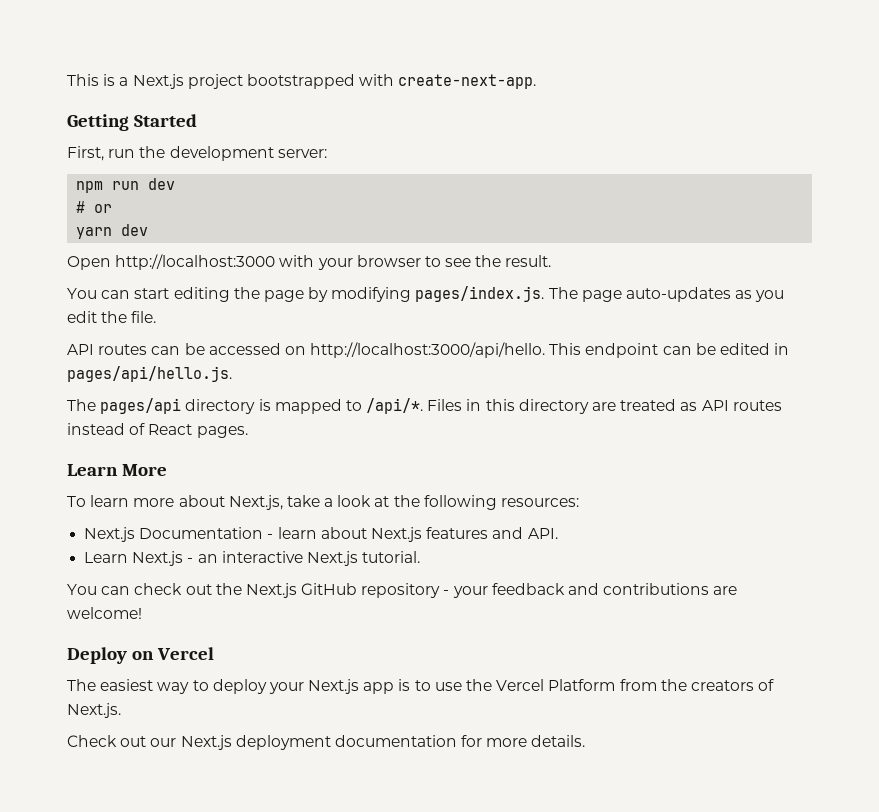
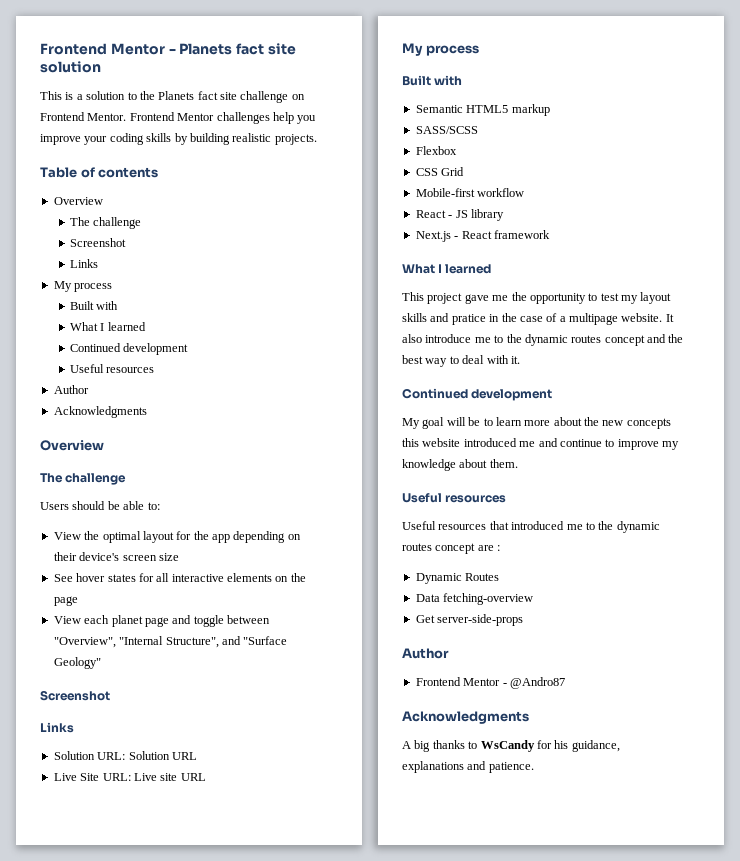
[67,74,537,89] [67,114,197,131] [67,146,327,161] [76,178,176,193] [76,201,113,213] [76,224,149,239] [67,254,552,270] [67,286,785,302] [67,311,157,323] [67,342,790,358] [67,366,232,382] [67,398,782,414] [67,423,248,438] [67,464,167,476] [67,495,580,510] [84,527,558,542] [84,551,421,566] [67,583,738,598] [67,607,142,619] [67,647,214,664] [67,679,775,694] [67,703,121,718] [67,735,586,750] This is a Next.js project bootstrapped with create-next-app. // Getting Started // First, run the development server: // npm run dev // # or // yarn dev // Open http://localhost:3000 with your browser to see the result. // You can start editing the page by modifying pages/index.js. The page auto-updates as you edit the file. // API routes can be accessed on http://localhost:3000/api/hello. This endpoint can be edited in pages/api/hello.js. // The pages/api directory is mapped to /api/*. Files in this directory are treated as API routes instead of React pages. // Learn More // To learn more about Next.js, take a look at the following resources: // Next.js Documentation - learn about Next.js features and API. // Learn Next.js - an interactive Next.js tutorial. // You can check out the Next.js GitHub repository - your feedback and contributions are welcome! // Deploy on Vercel // The easiest way to deploy your Next.js app is to use the Vercel Platform from the creators of Next.js. // Check out our Next.js deployment documentation for more details. -> [40,43,296,55] [40,61,101,73] [40,91,305,103] [40,112,317,124] [40,133,317,145] [40,167,159,178] [53,197,103,205] [70,217,142,229] [70,238,127,247] [70,259,99,268] [53,281,113,292] [70,301,119,310] [70,322,146,331] [70,343,189,355] [70,364,155,373] [53,385,89,394] [53,406,147,418] [40,440,104,451] [40,473,127,485] [40,501,160,510] [53,531,301,543] [53,552,179,561] [53,573,306,582] [53,596,78,606] [53,615,270,627] [53,636,288,648] [53,657,101,669] [40,690,110,701] [40,722,74,733] [53,751,197,760] [53,773,206,781] [402,43,479,56] [402,75,463,86] [415,104,550,116] [415,126,478,134] [415,146,457,155] [415,167,465,176] [415,188,525,197] [415,209,504,221] [415,230,550,242] [402,264,492,274] [402,292,672,304] [402,313,674,325] [402,334,684,346] [402,355,520,367] [402,388,553,401] [402,417,671,429] [402,438,679,450] [402,459,518,471] [402,493,507,503] [402,521,660,533] [402,543,501,554] [415,573,500,584] [415,593,534,605] [415,614,524,626] [402,648,449,659] [415,677,565,689] [402,711,529,724] [402,740,620,752] [402,761,534,773] Frontend Mentor - Planets fact site solution // This is a solution to the Planets fact site challenge on Frontend Mentor. Frontend Mentor challenges help you improve your coding skills by building realistic projects. // Table of contents // Overview // The challenge // Screenshot // Links // My process // Built with // What I learned // Continued development // Useful resources // Author // Acknowledgments // Overview // The challenge // Users should be able to: // View the optimal layout for the app depending on their device's screen size // See hover states for all interactive elements on the page // View each planet page and toggle between "Overview", "Internal Structure", and "Surface Geology" // Screenshot // Links // Solution URL: Solution URL // Live Site URL: Live site URL // My process // Built with // Semantic HTML5 markup // SASS/SCSS // Flexbox // CSS Grid // Mobile-first workflow // React - JS library // Next.js - React framework // What I learned // This project gave me the opportunity to test my layout skills and pratice in the case of a multipage website. It also introduce me to the dynamic routes concept and the best way to deal with it. // Continued development // My goal will be to learn more about the new concepts this website introduced me and continue to improve my knowledge about them. // Useful resources // Useful resources that introduced me to the dynamic routes concept are : // Dynamic Routes // Data fetching-overview // Get server-side-props // Author // Frontend Mentor - @Andro87 // Acknowledgments // A big thanks to WsCandy for his guidance, explanations and patience.

